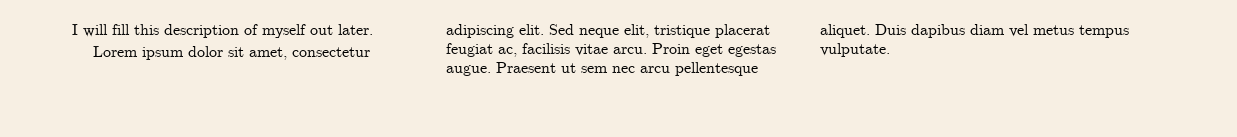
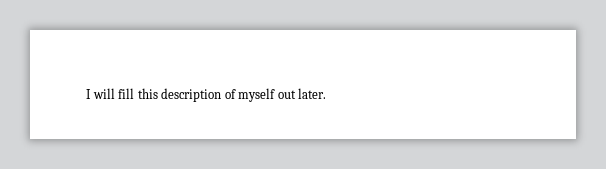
[93,46,371,60] [446,24,770,38] [446,43,776,57] [446,62,758,76] [820,24,1129,38] [820,43,890,57] // Lorem ipsum dolor sit amet, consectetur adipiscing elit. Sed neque elit, tristique placerat feugiat ac, facilisis vitae arcu. Proin eget egestas augue. Praesent ut sem nec arcu pellentesque aliquet. Duis dapibus diam vel metus tempus vulputate. -> (327, 93) none

